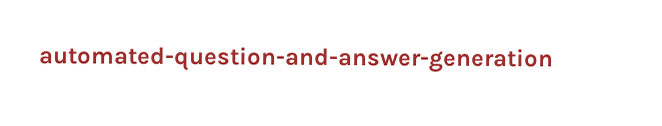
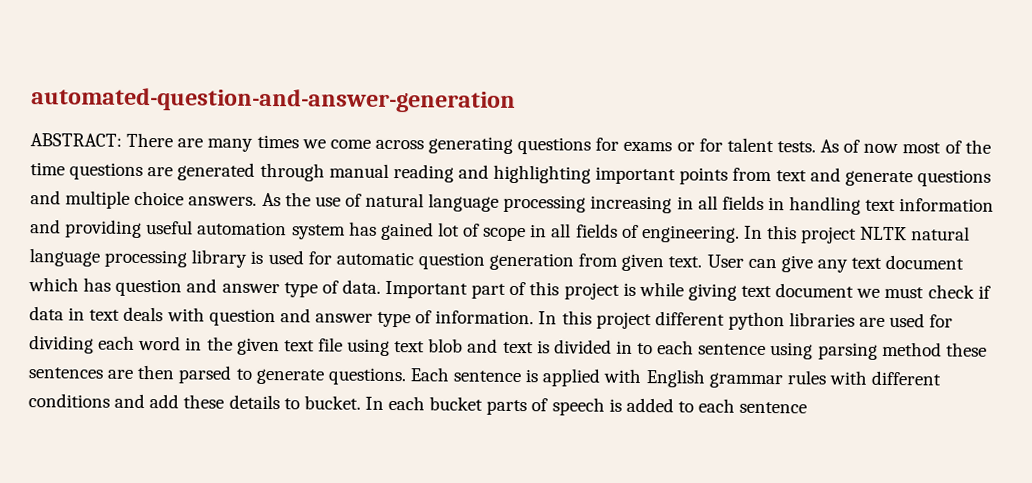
(554, 59) none -> [30,132,991,155] [30,162,991,187] [30,190,995,215] [30,219,971,244] [29,248,965,273] [28,277,991,301] [29,306,954,331] [29,335,987,360] [28,364,942,389] [28,393,808,416] // ABSTRACT: There are many times we come across generating questions for exams or for talent tests. As of now most of the time questions are generated through manual reading and highlighting important points from text and generate questions and multiple choice answers. As the use of natural language processing increasing in all fields in handling text information and providing useful automation system has gained lot of scope in all fields of engineering. In this project NLTK natural language processing library is used for automatic question generation from given text. User can give any text document which has question and answer type of data. Important part of this project is while giving text document we must check if data in text deals with question and answer type of information. In this project different python libraries are used for dividing each word in the given text file using text blob and text is divided in to each sentence using parsing method these sentences are then parsed to generate questions. Each sentence is applied with English grammar rules with different conditions and add these details to bucket. In each bucket parts of speech is added to each sentence

